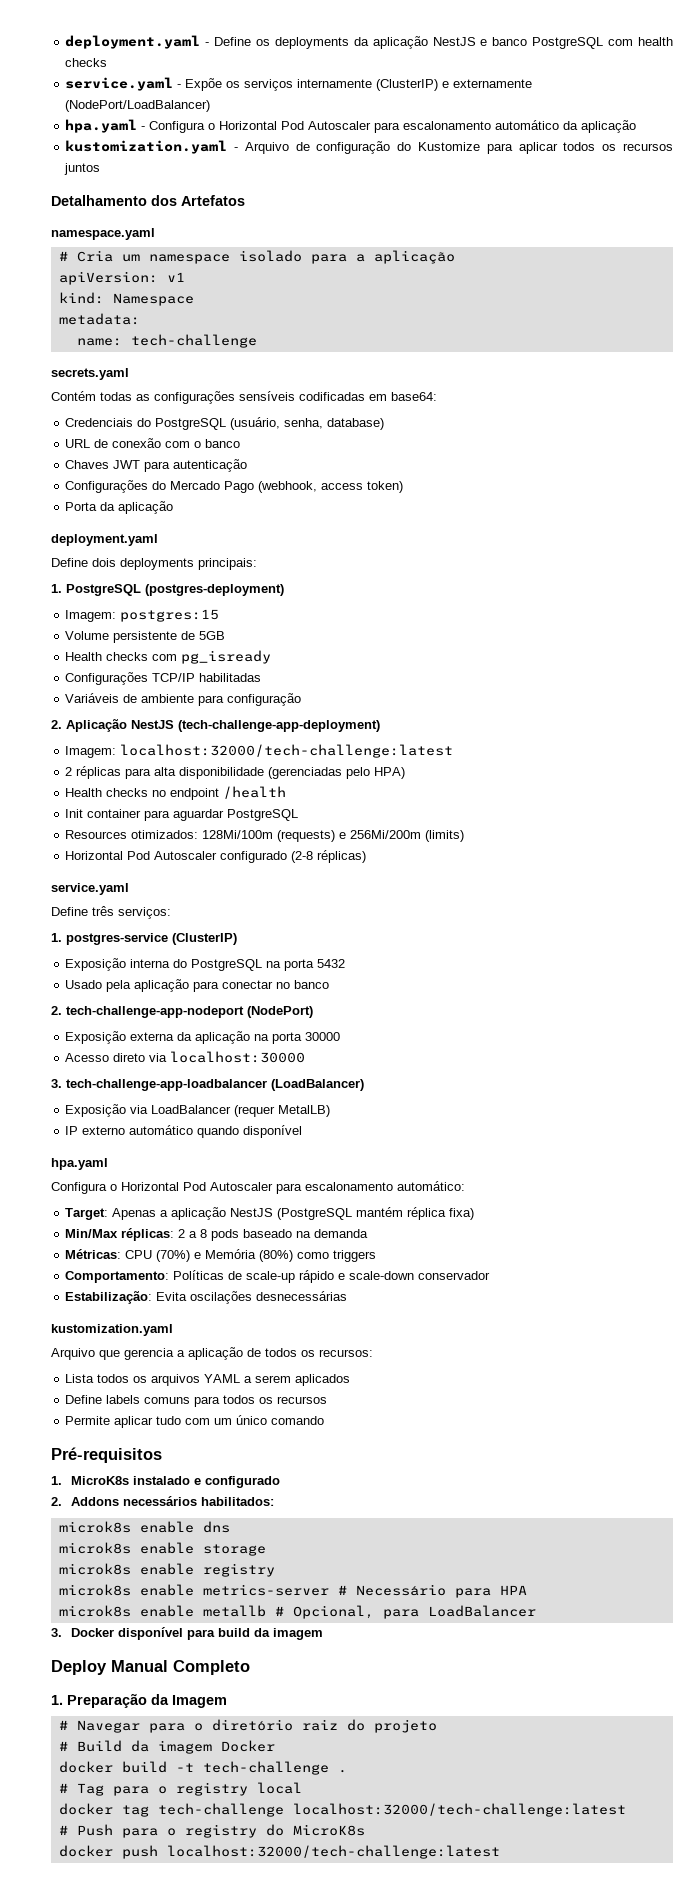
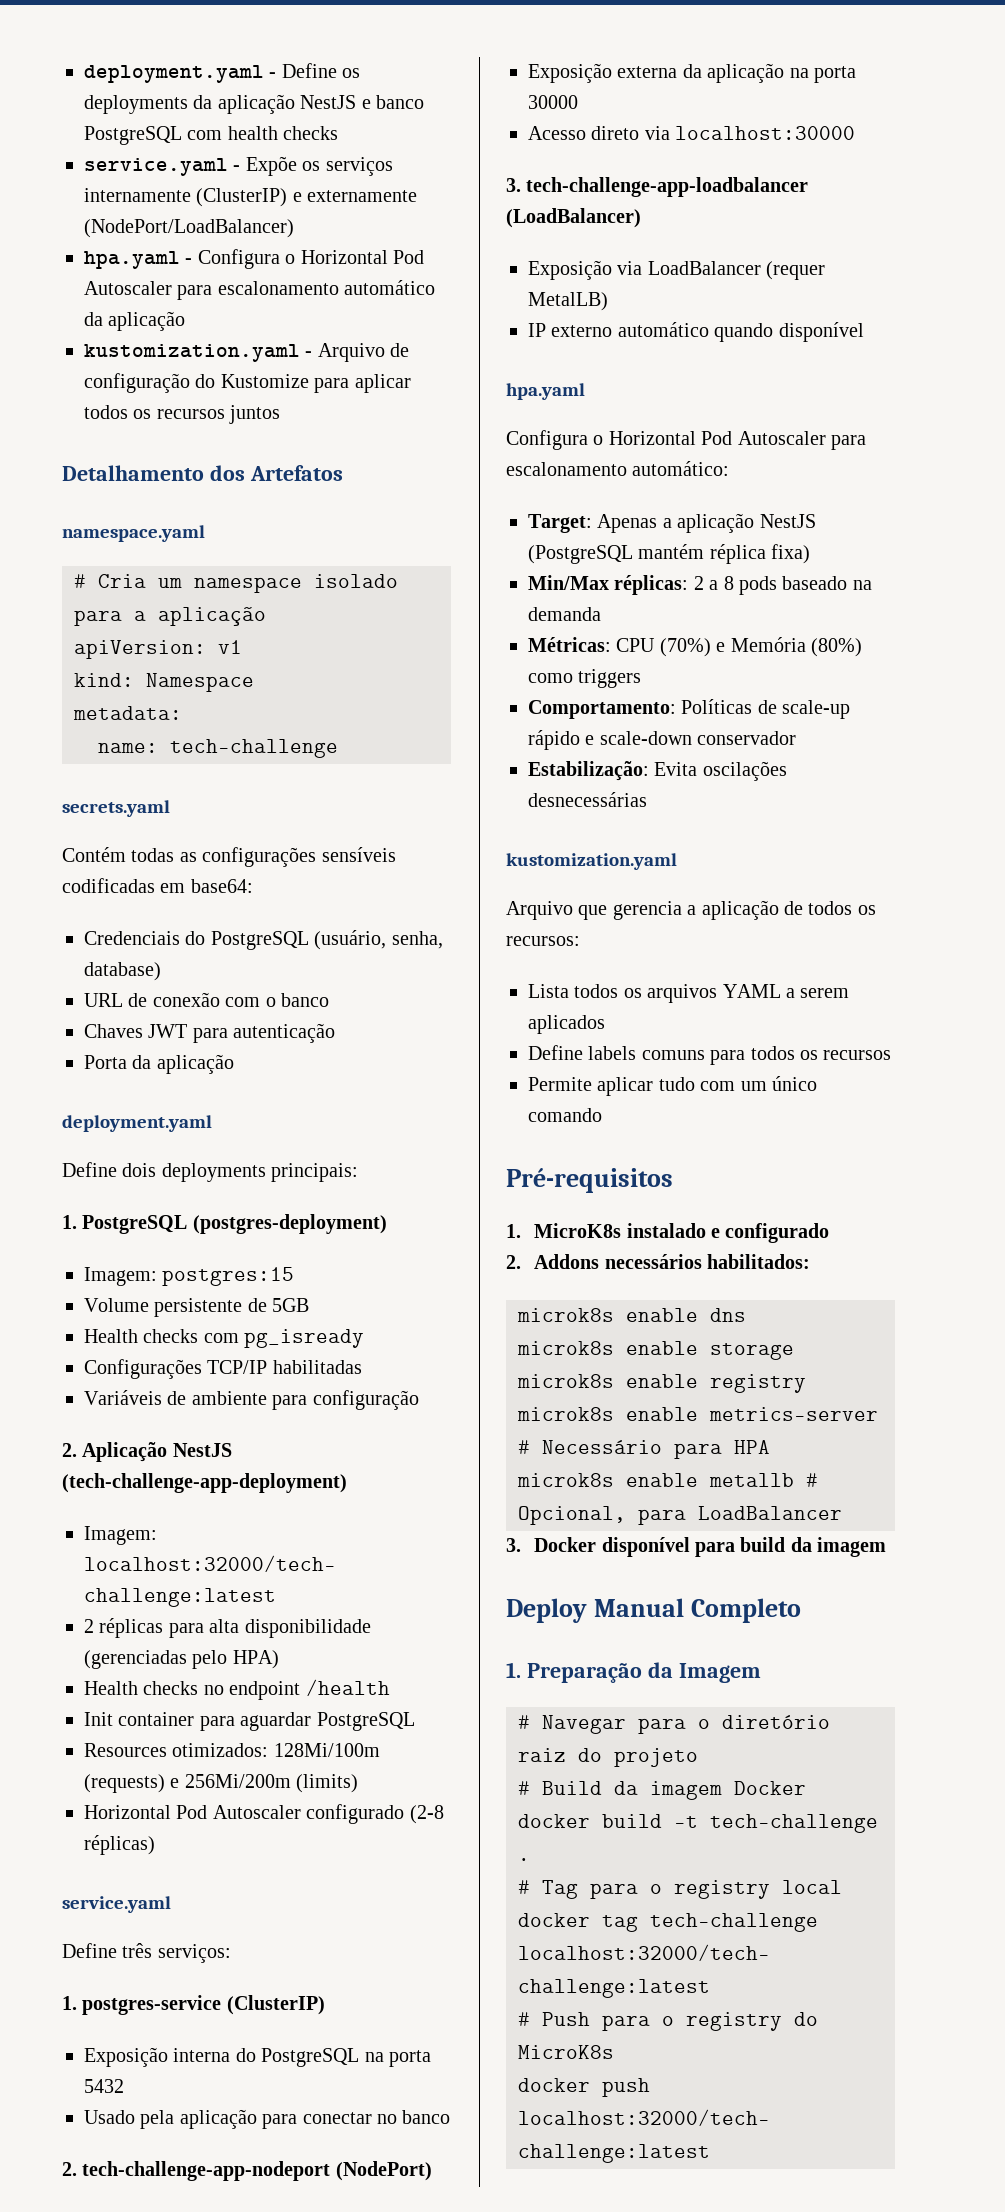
[65,480,404,493] // Configurações do Mercado Pago (webhook, access token) -> (336, 1033) none

